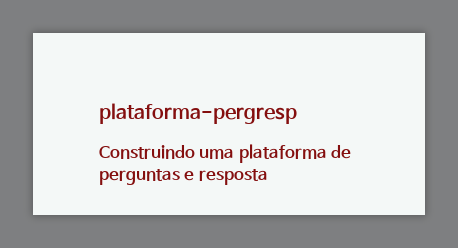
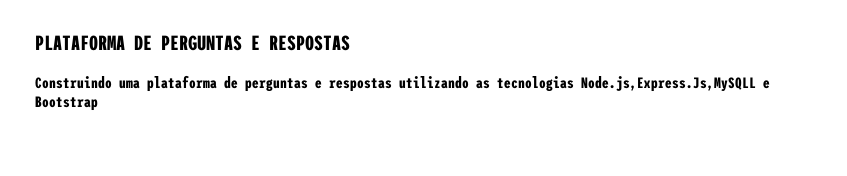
[99,103,297,124] plataforma-pergresp -> [35,35,350,51] PLATAFORMA DE PERGUNTAS E RESPOSTAS
[198,169,268,185] resposta -> [329,76,770,92] [35,96,98,111] respostas utilizando as tecnologias Node.js,Express.Js,MySQLL e Bootstrap

